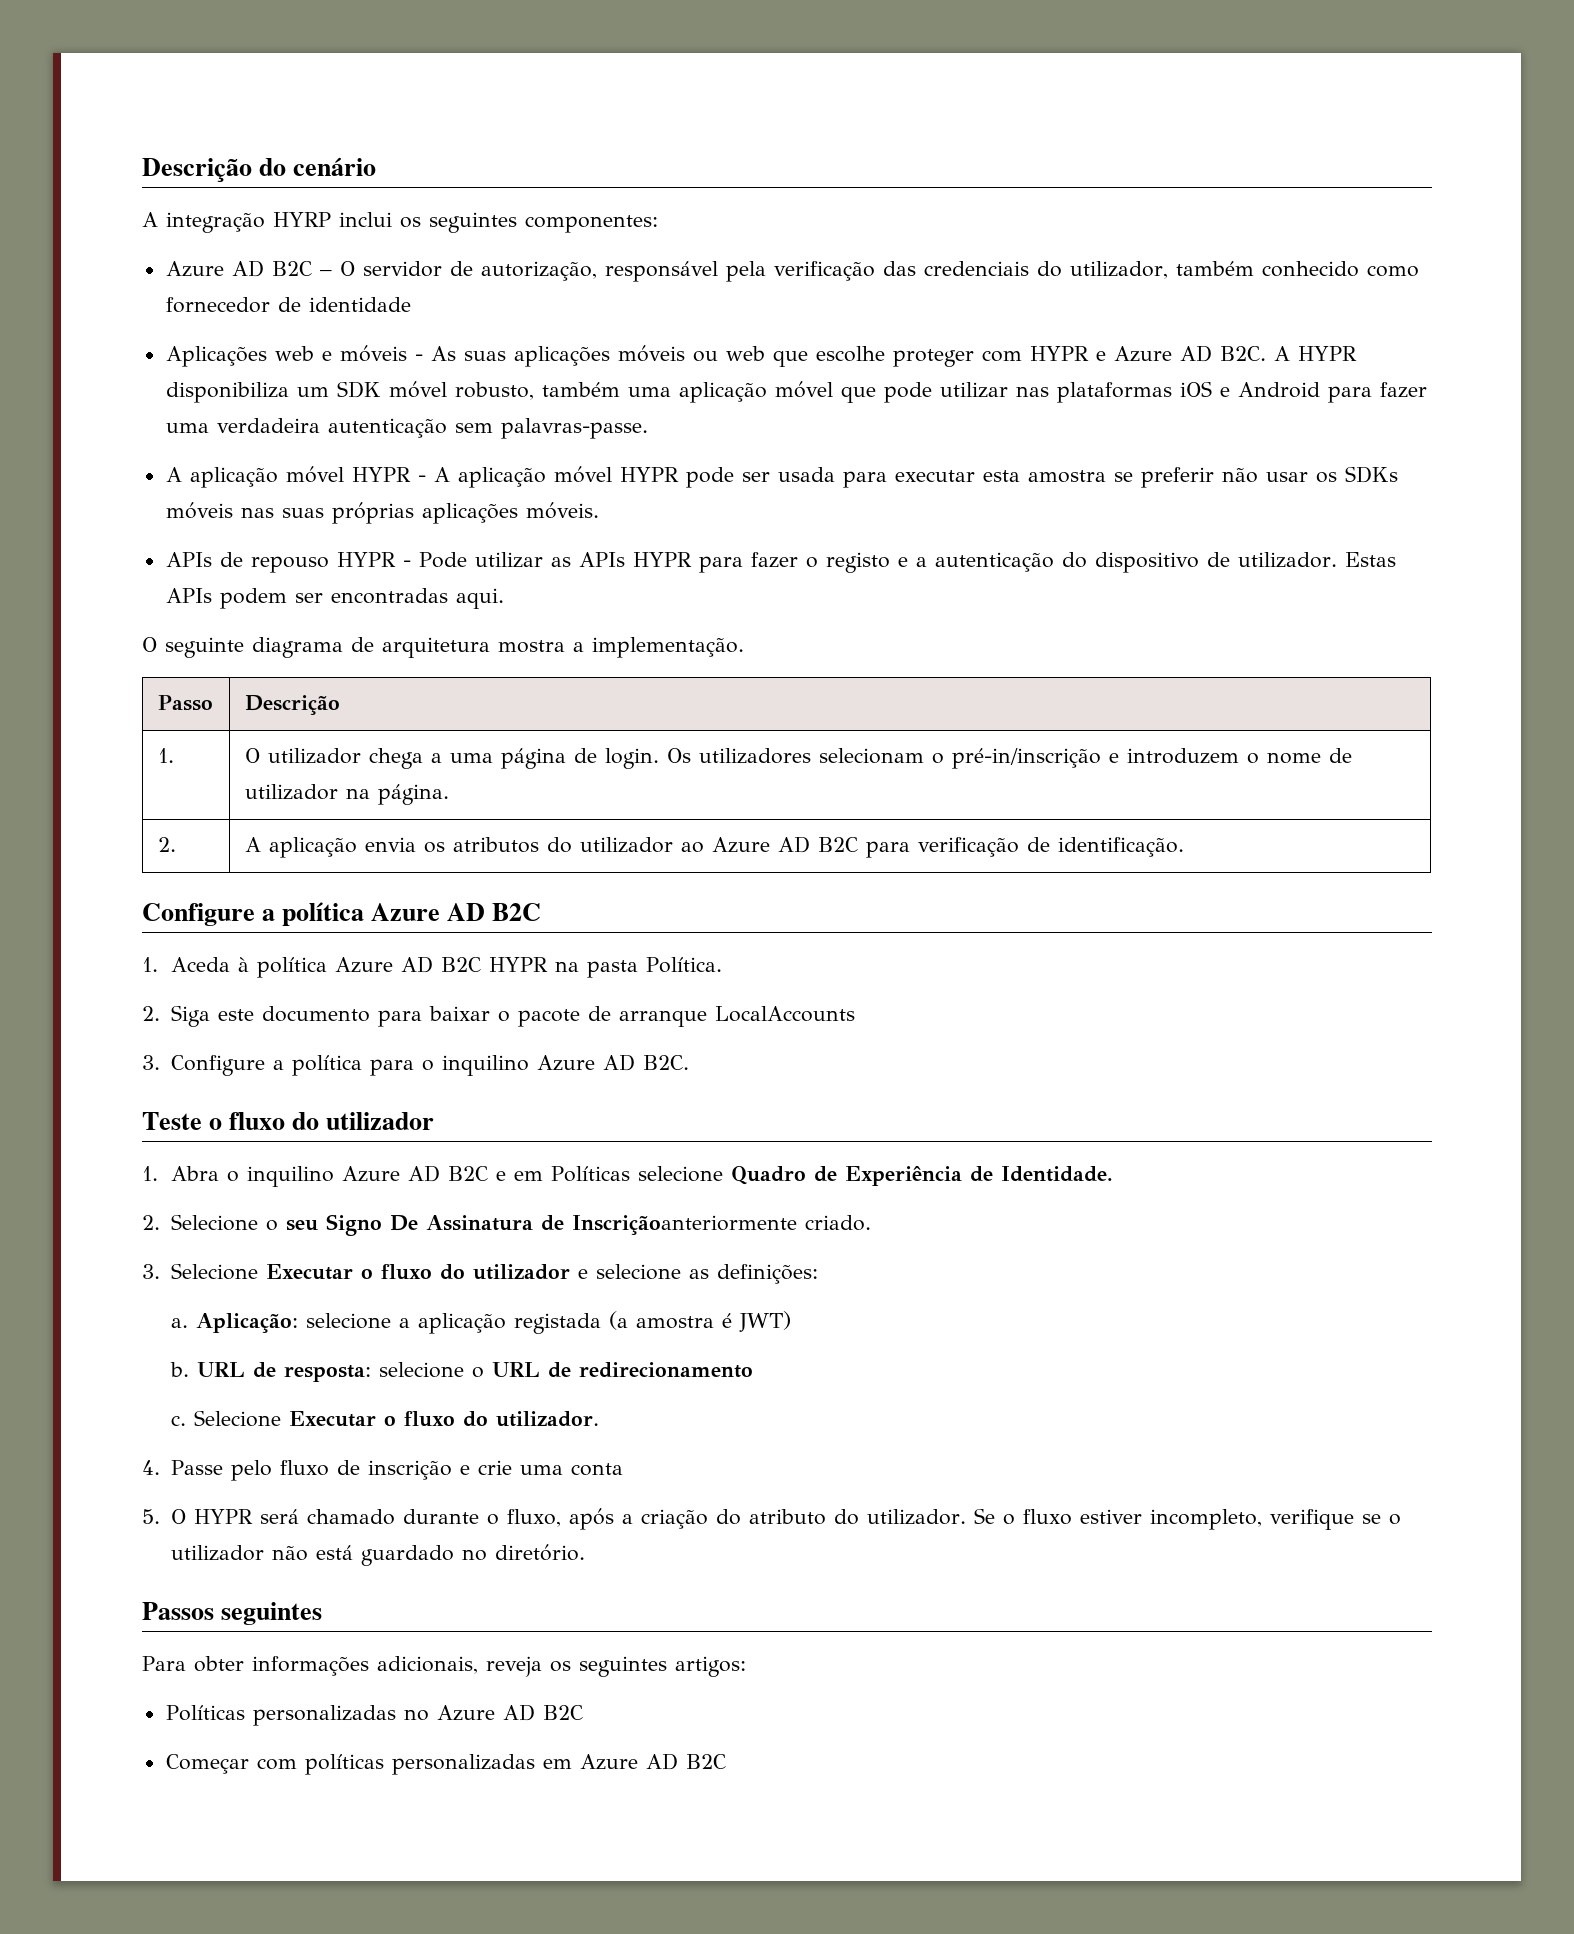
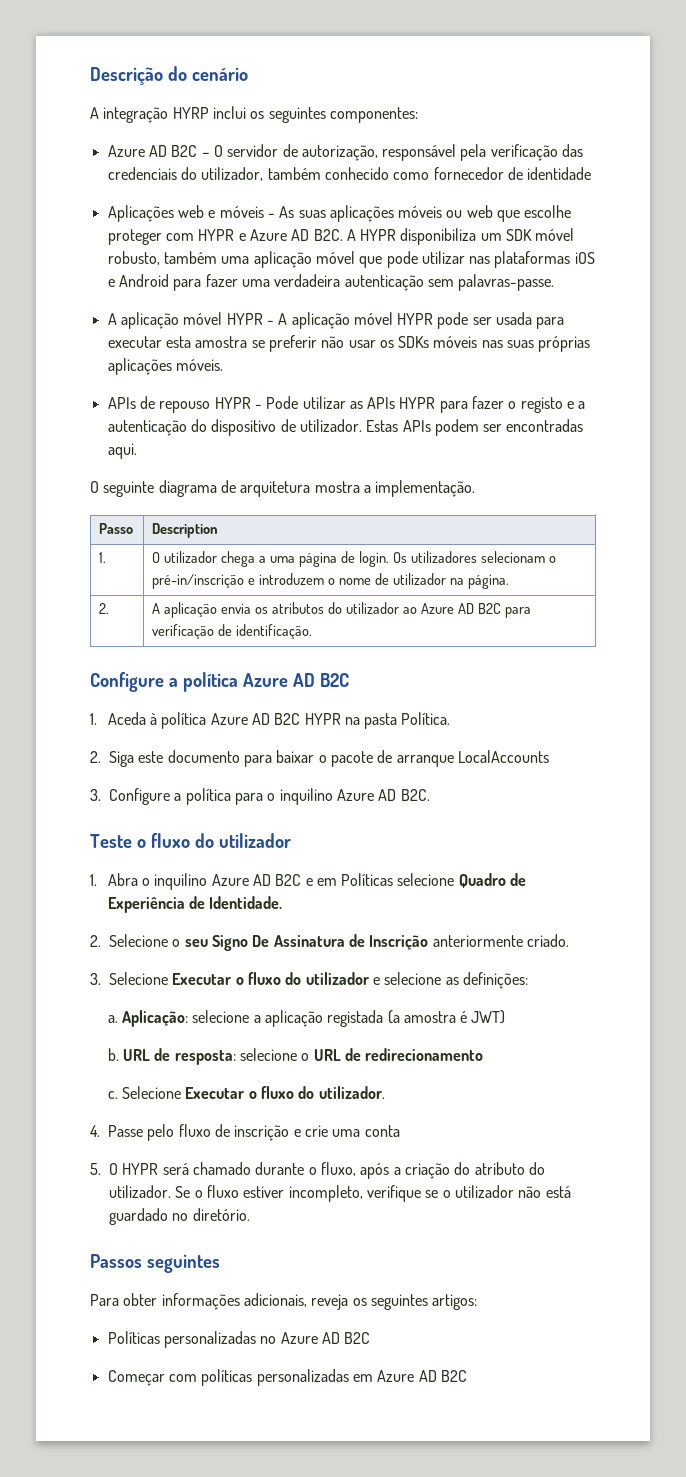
[244,695,340,715] Descrição -> [152,523,219,538] Description
[572,1215,798,1235] Inscriçãoanteriormente -> [369,935,523,951] Inscrição anteriormente

